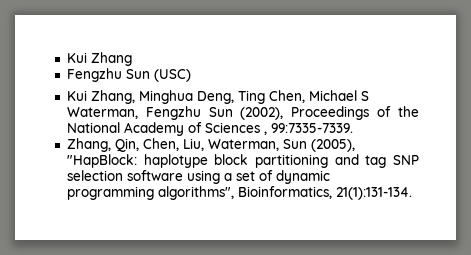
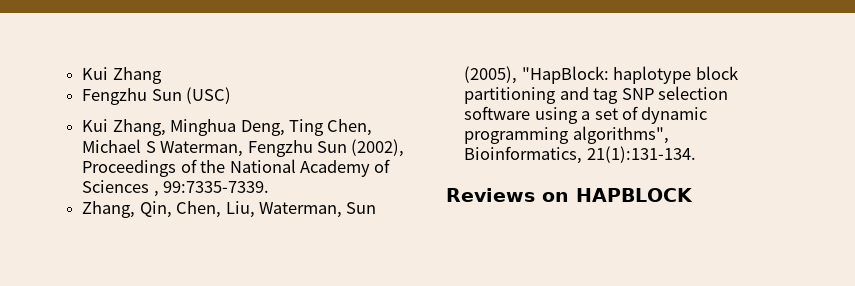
(412, 193) none -> [446,188,693,202] // Reviews on HAPBLOCK

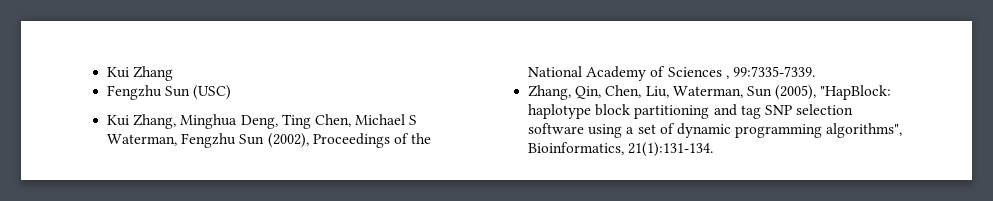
[446,188,693,202] // Reviews on HAPBLOCK -> (714, 149) none

